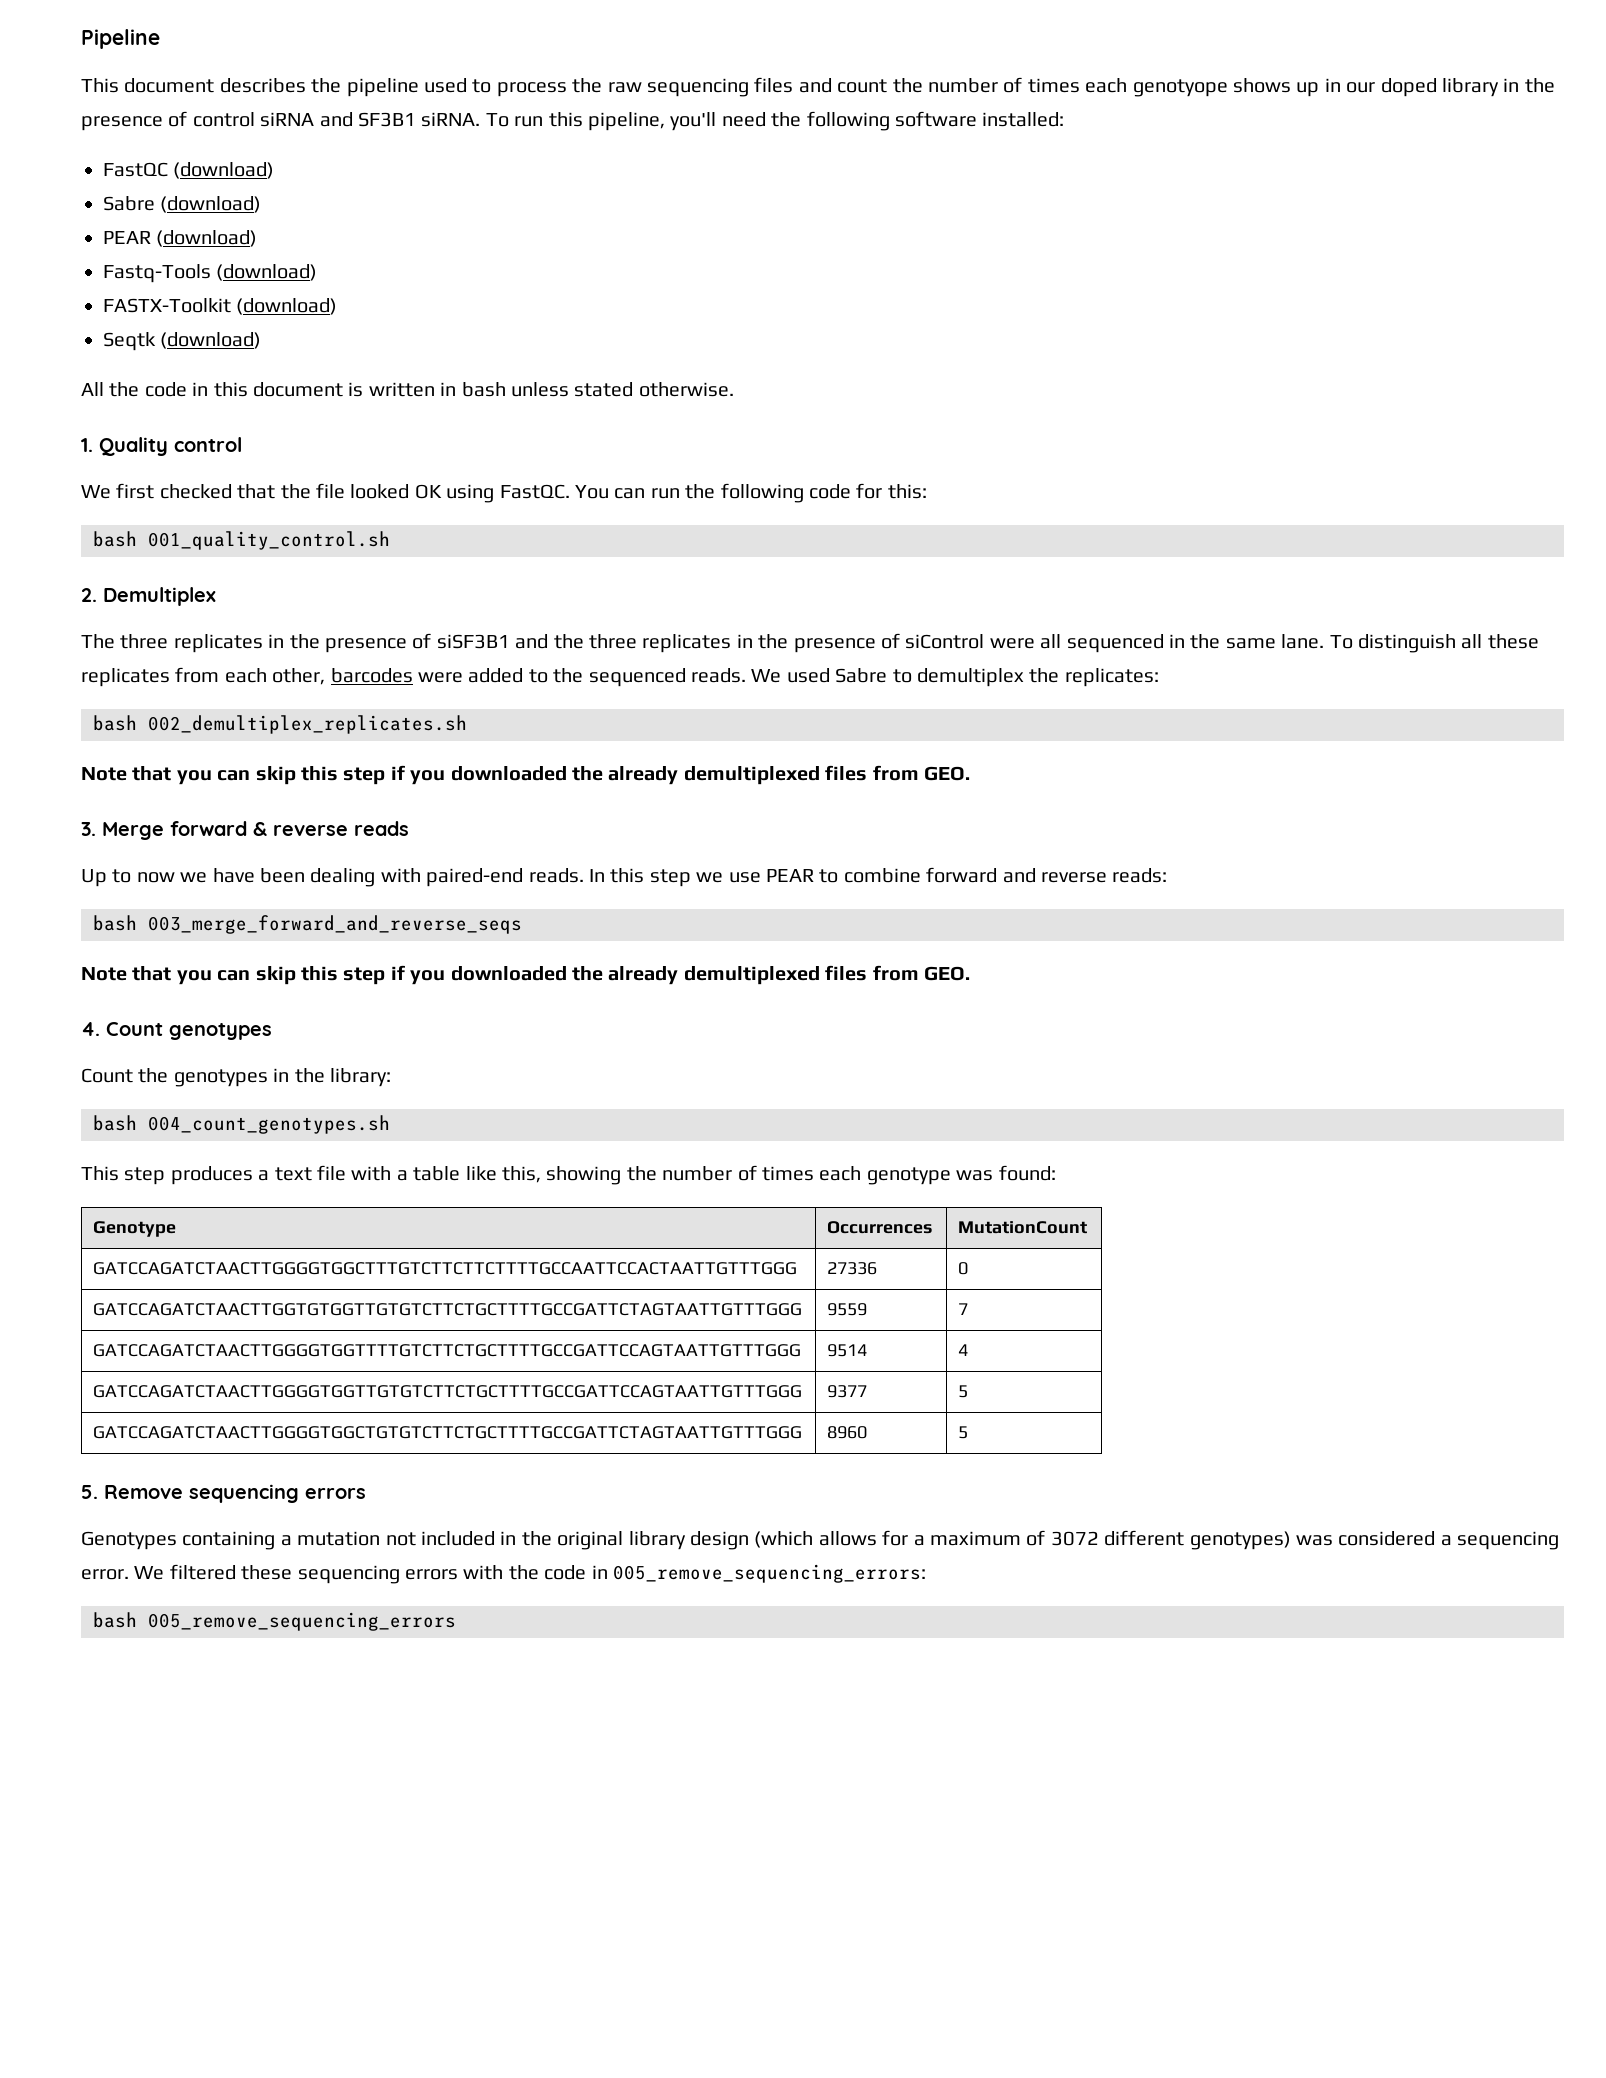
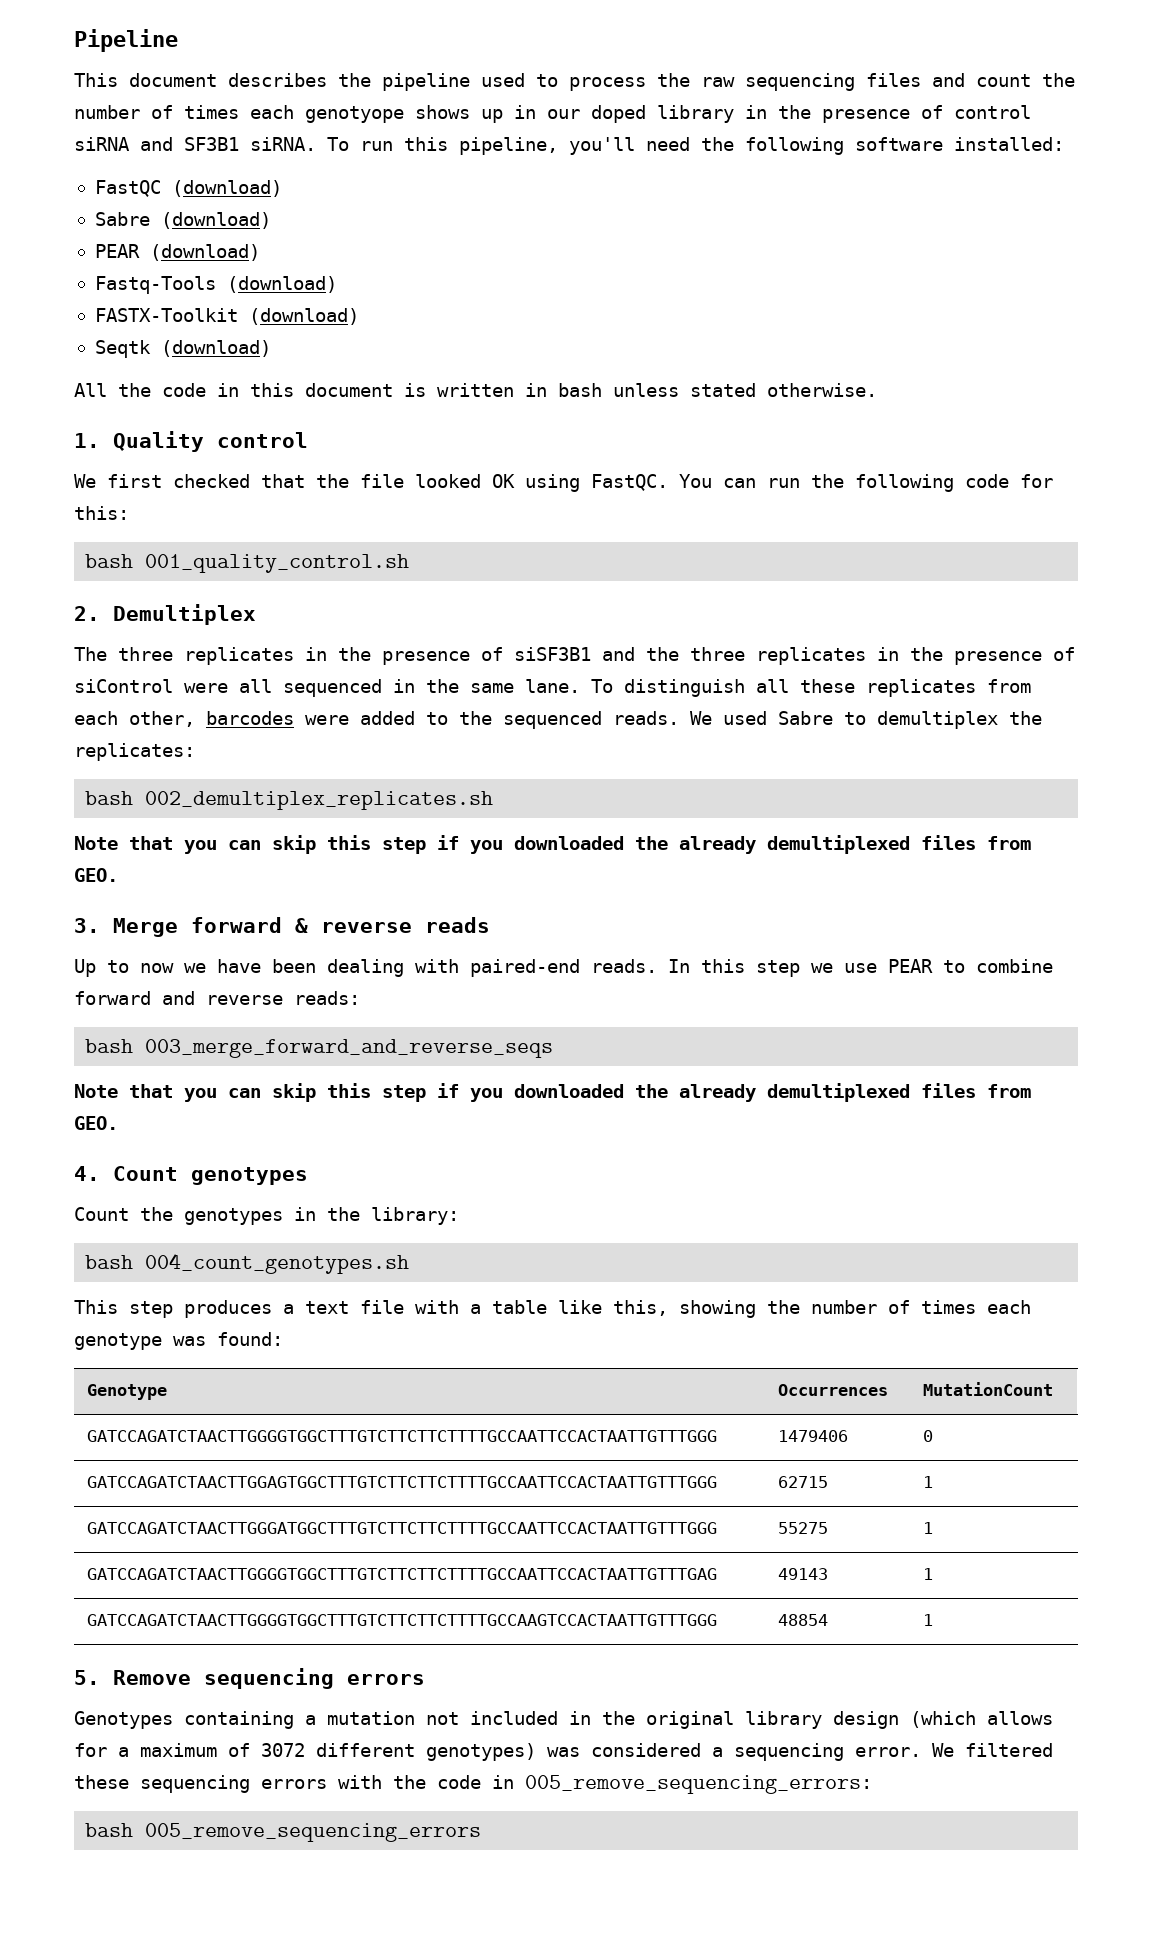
[827,1262,878,1275] 27336 -> [778,1430,849,1442] 1479406
[93,1303,803,1316] [827,1303,868,1316] [958,1303,969,1315] [93,1344,802,1357] [827,1344,868,1357] [958,1344,969,1356] [93,1385,803,1398] [827,1385,868,1398] [958,1385,969,1398] [93,1426,803,1439] [827,1426,868,1439] [958,1426,969,1439] GATCCAGATCTAACTTGGTGTGGTTGTGTCTTCTGCTTTTGCCGATTCTAGTAATTGTTTGGG | 9559 | 7 // GATCCAGATCTAACTTGGGGTGGTTTTGTCTTCTGCTTTTGCCGATTCCAGTAATTGTTTGGG | 9514 | 4 // GATCCAGATCTAACTTGGGGTGGTTGTGTCTTCTGCTTTTGCCGATTCCAGTAATTGTTTGGG | 9377 | 5 // GATCCAGATCTAACTTGGGGTGGCTGTGTCTTCTGCTTTTGCCGATTCTAGTAATTGTTTGGG | 8960 | 5 -> [87,1476,718,1488] [778,1476,829,1488] [923,1476,934,1488] [87,1522,718,1534] [778,1522,829,1534] [923,1522,934,1534] [87,1568,718,1580] [778,1568,829,1580] [923,1568,934,1580] [87,1614,718,1626] [778,1614,829,1626] [923,1614,934,1626] GATCCAGATCTAACTTGGAGTGGCTTTGTCTTCTTCTTTTGCCAATTCCACTAATTGTTTGGG | 62715 | 1 // GATCCAGATCTAACTTGGGATGGCTTTGTCTTCTTCTTTTGCCAATTCCACTAATTGTTTGGG | 55275 | 1 // GATCCAGATCTAACTTGGGGTGGCTTTGTCTTCTTCTTTTGCCAATTCCACTAATTGTTTGAG | 49143 | 1 // GATCCAGATCTAACTTGGGGTGGCTTTGTCTTCTTCTTTTGCCAAGTCCACTAATTGTTTGGG | 48854 | 1

